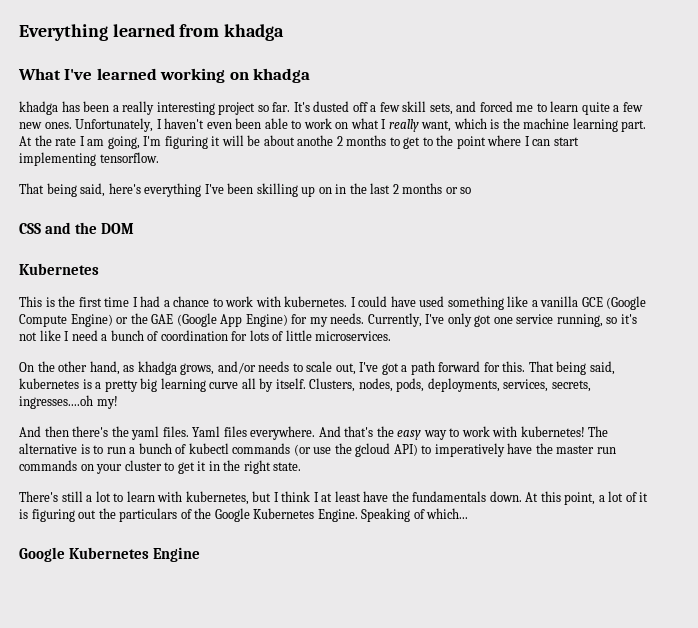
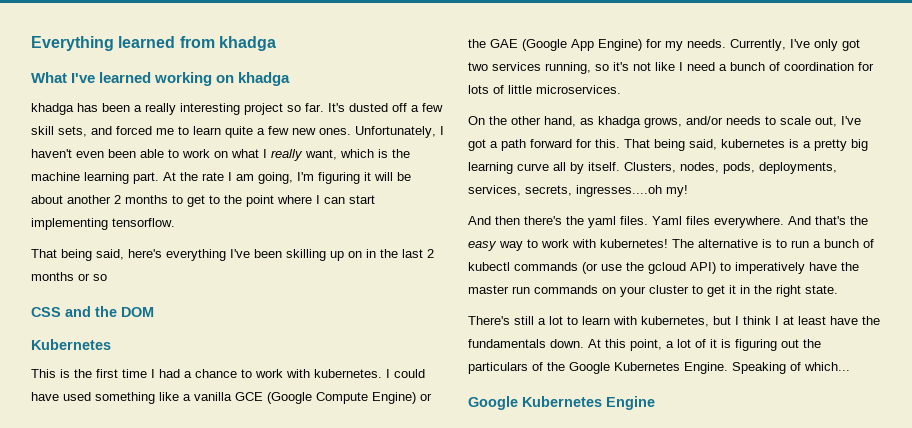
[297,135,334,146] anothe -> [67,195,111,204] another
[493,314,554,324] one service -> [468,62,541,71] two services

